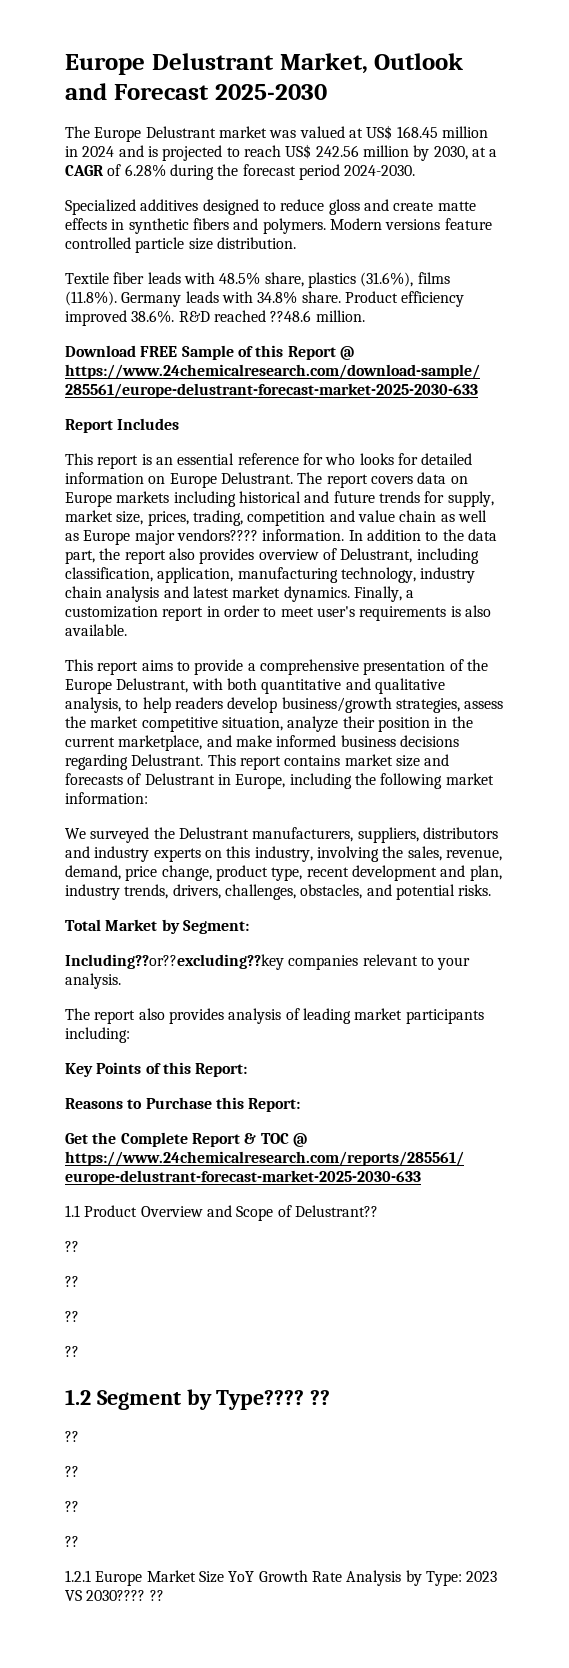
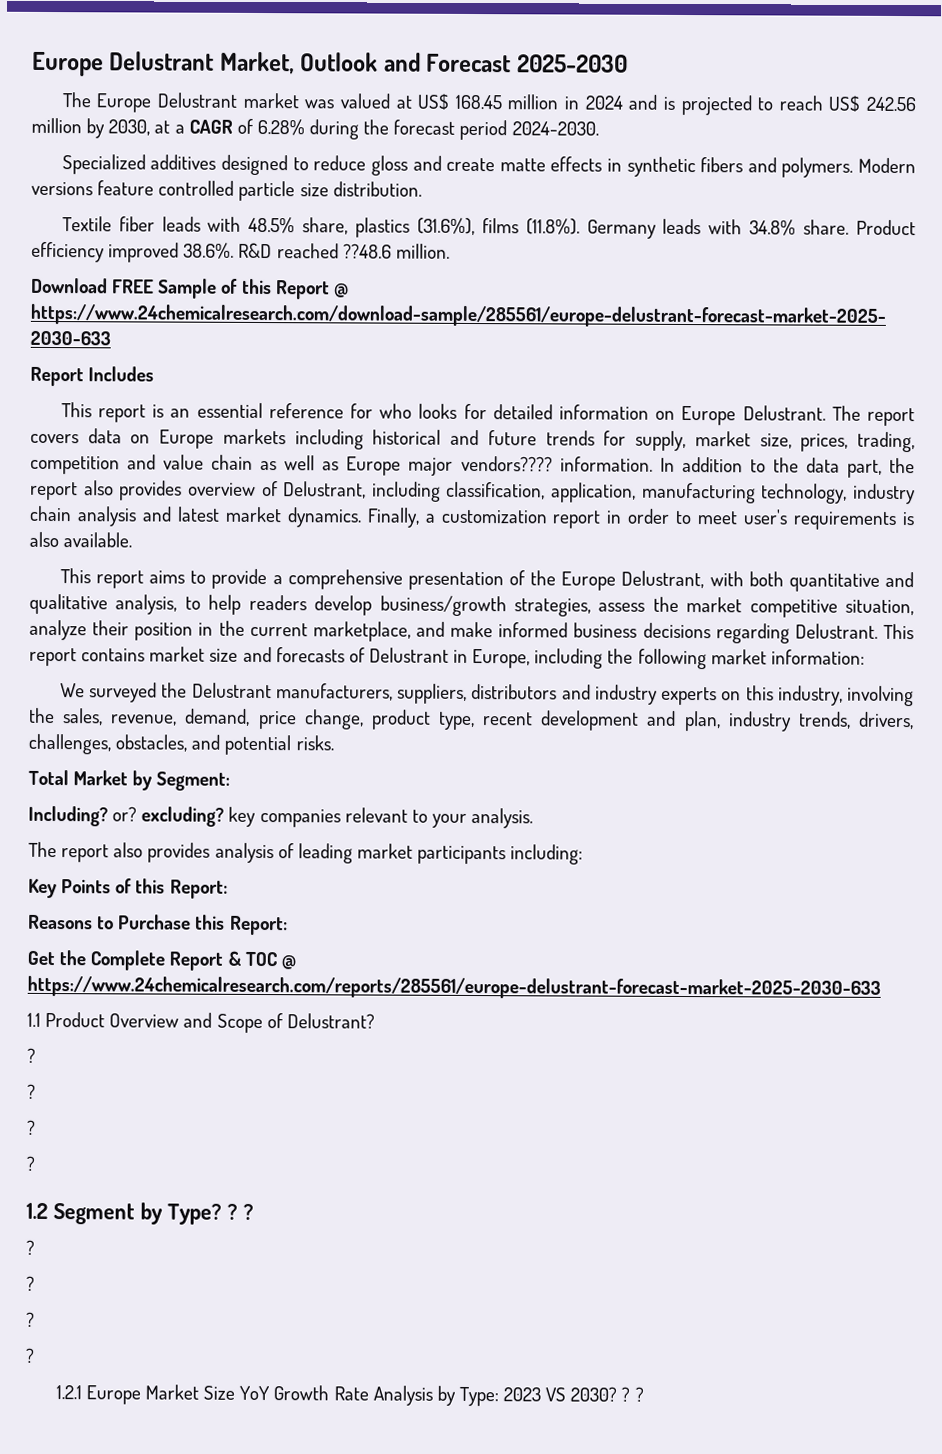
[65,954,284,970] Including??or??excluding??key -> [28,805,257,827] Including? or? excluding? key
[294,1205,378,1217] [65,1241,79,1252] [65,1276,79,1287] [65,1311,79,1322] [65,1346,79,1357] [65,1389,331,1410] [65,1431,79,1442] [65,1466,79,1477] [65,1501,79,1512] [65,1536,79,1547] Delustrant?? // ?? // ?? // ?? // ?? // 1.2 Segment by Type???? ?? // ?? // ?? // ?? // ?? -> [286,1013,375,1029] [27,1047,36,1063] [27,1083,36,1099] [27,1119,36,1135] [26,1155,35,1171] [26,1202,254,1225] [26,1239,35,1255] [26,1275,35,1291] [26,1311,35,1327] [25,1347,35,1363] Delustrant? // ? // ? // ? // ? // 1.2 Segment by Type? ? ? // ? // ? // ? // ?
[86,1590,164,1601] 2030???? ?? -> [570,1386,644,1402] 2030? ? ?

